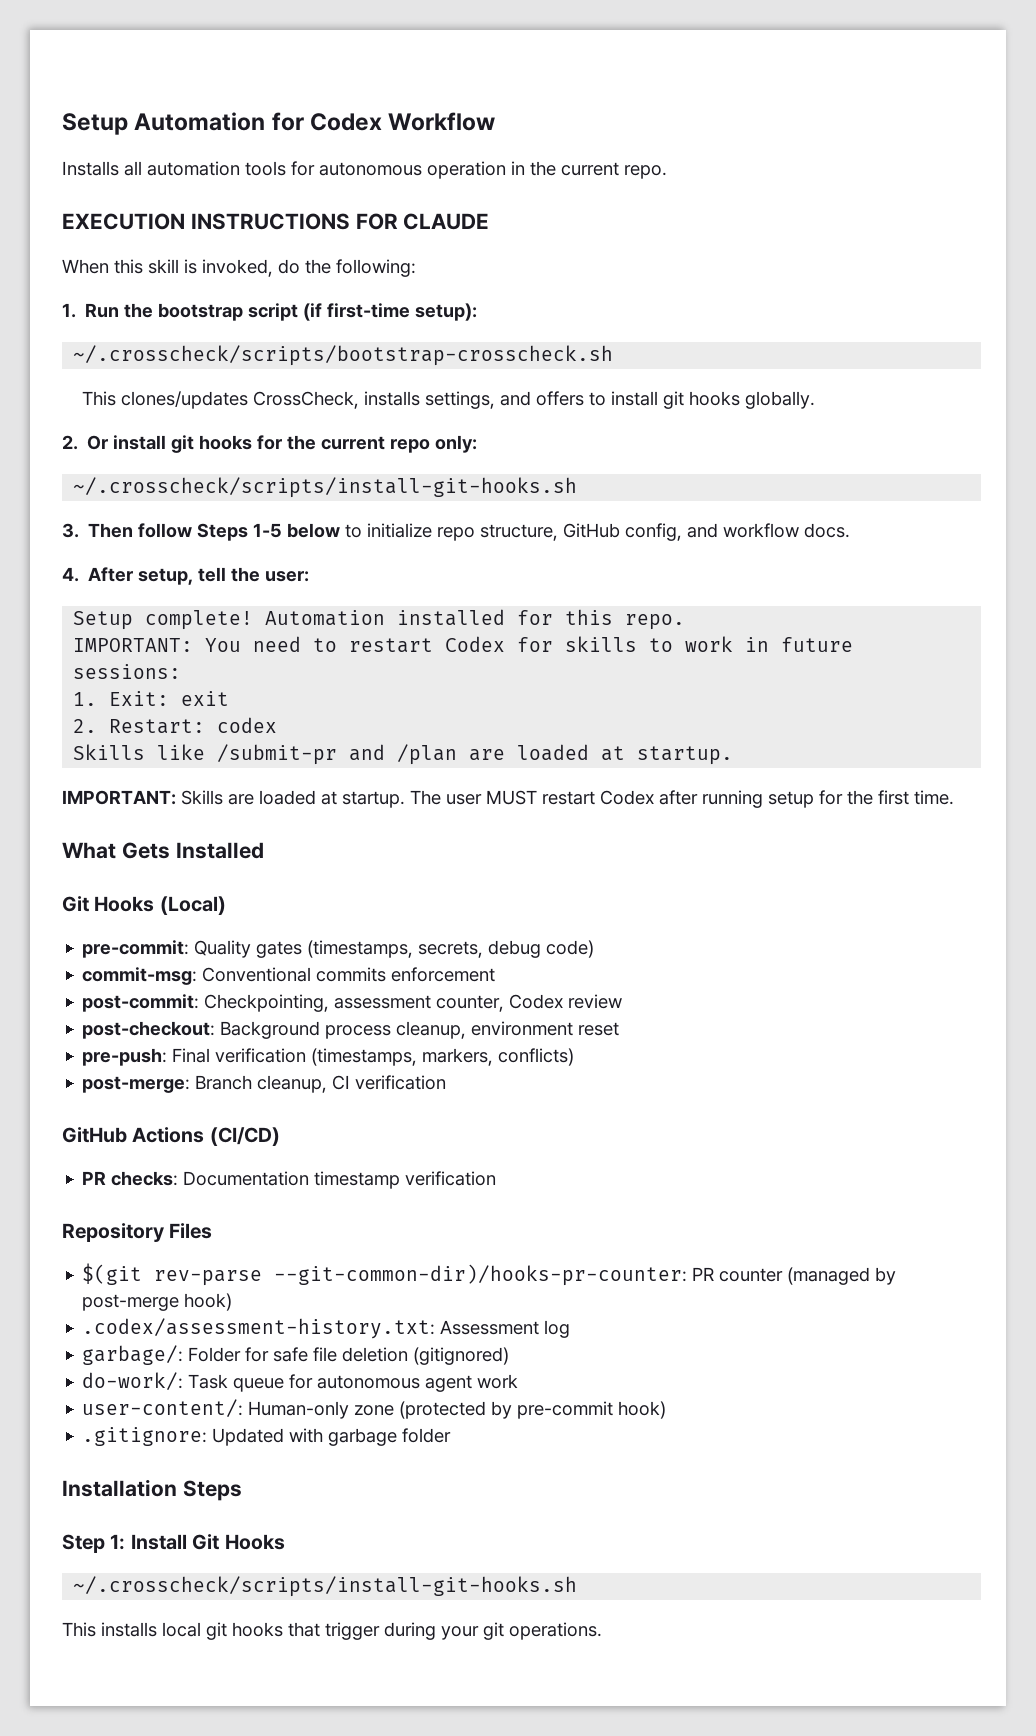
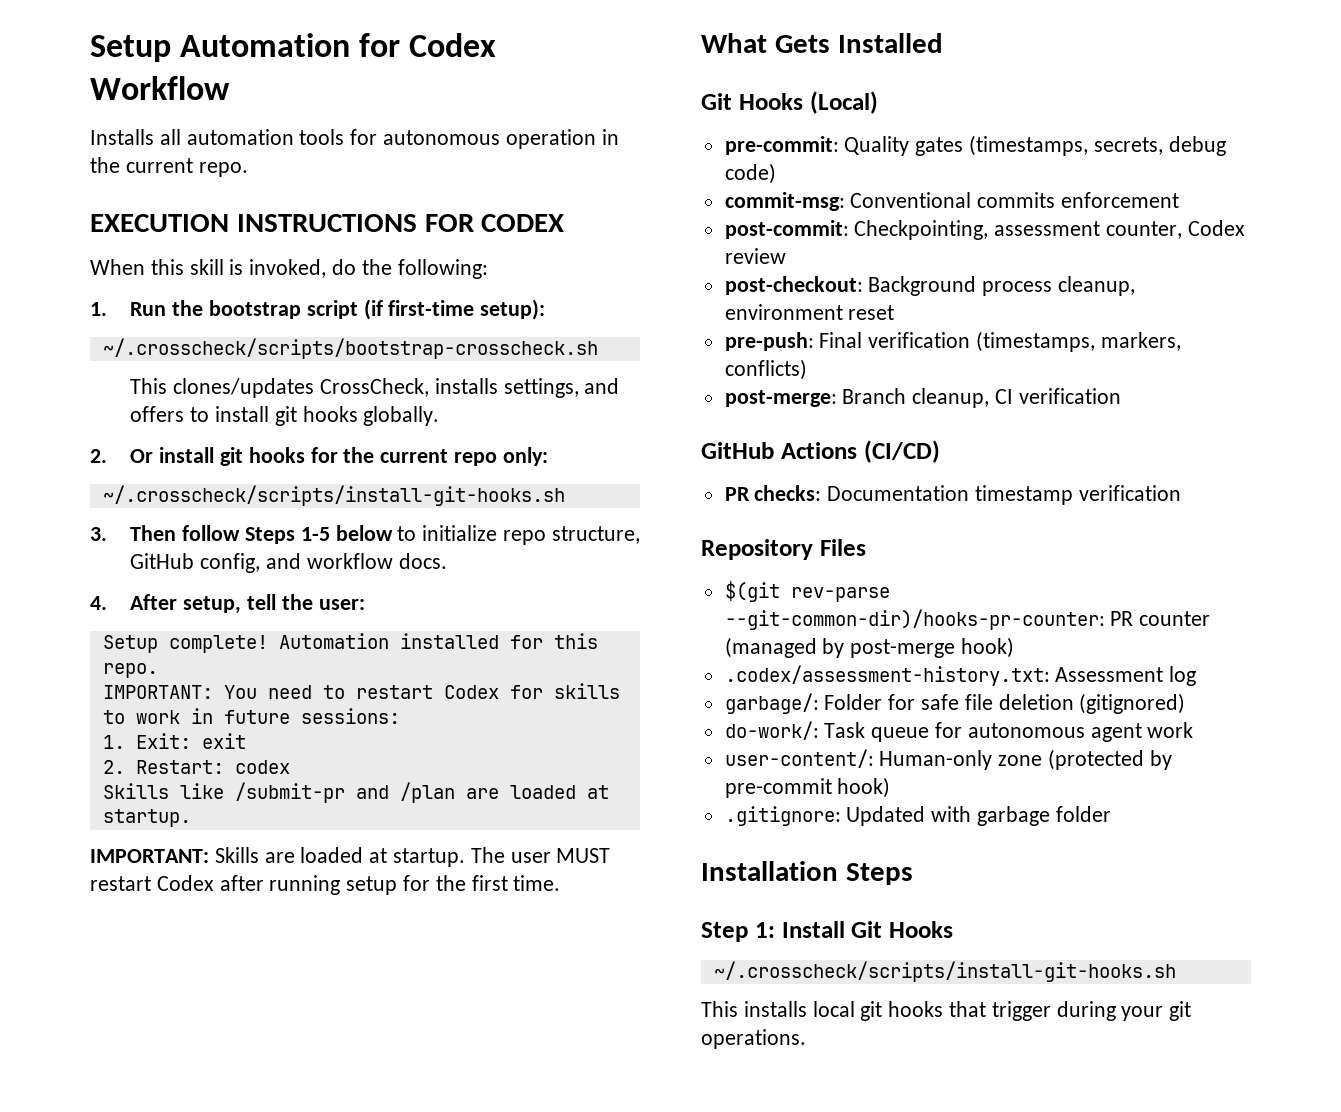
[403,213,490,230] CLAUDE -> [481,214,565,232] CODEX

